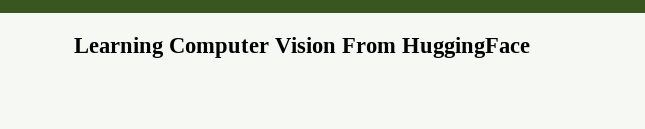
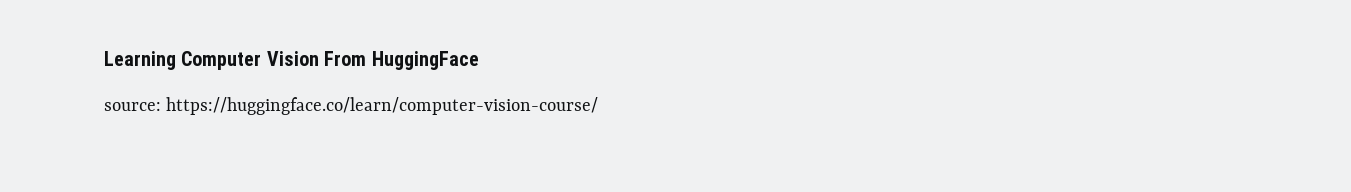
(531, 47) none -> [104,97,599,115] // source: https://huggingface.co/learn/computer-vision-course/

